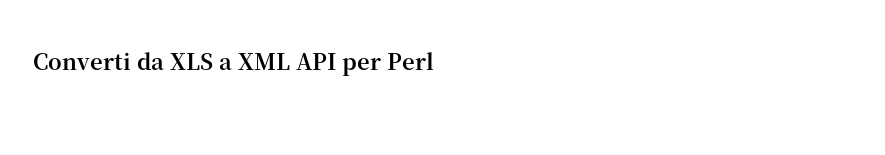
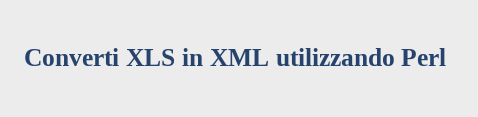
[137,52,381,76] da XLS a XML API per -> [125,48,395,66] XLS in XML utilizzando

